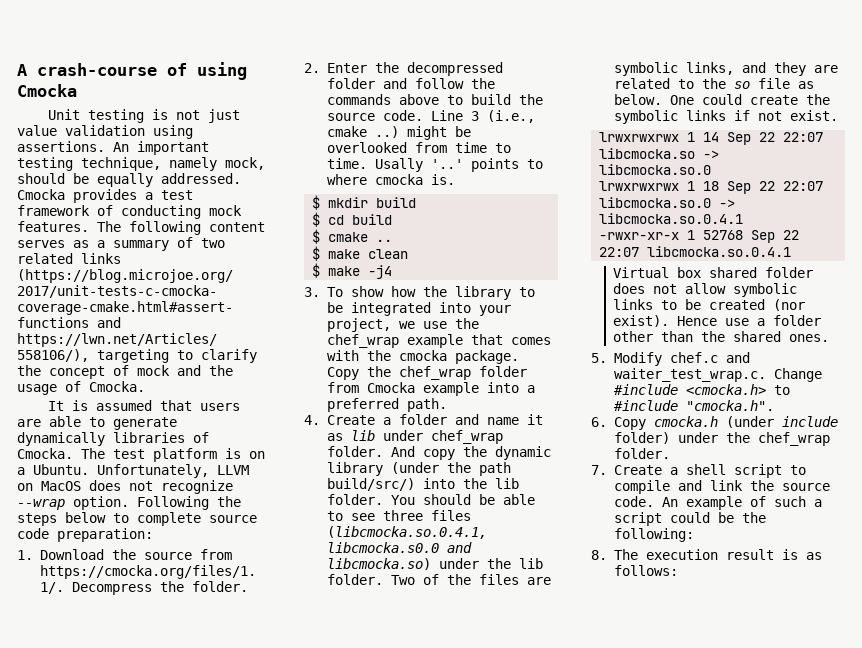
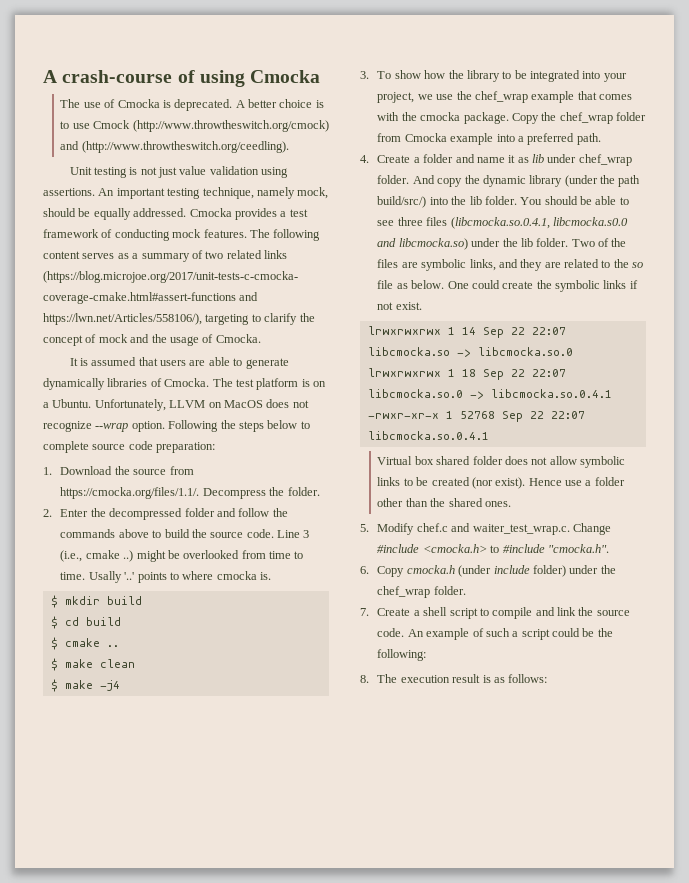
(77, 90) none -> [60,99,324,111] [60,120,329,132] [60,141,289,153] // The use of Cmocka is deprecated. A better choice is to use Cmock (http://www.throwtheswitch.org/cmock) and (http://www.throwtheswitch.org/ceedling).

